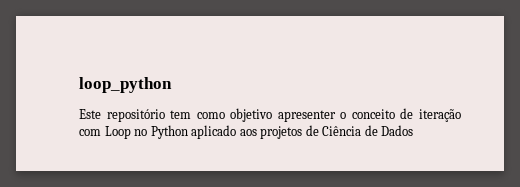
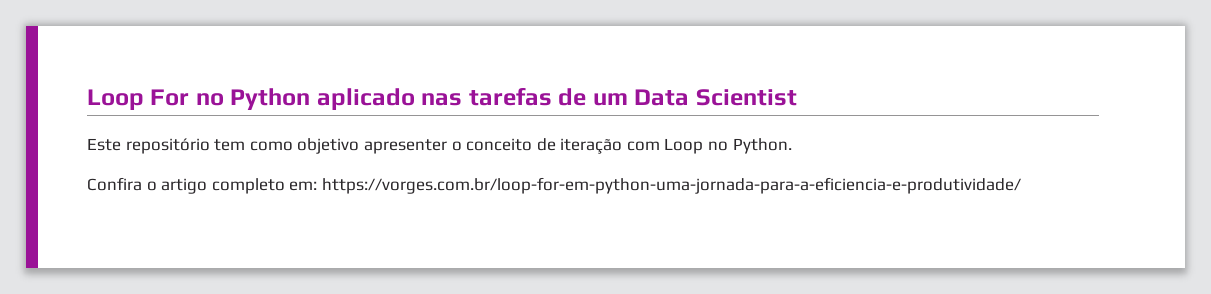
[79,77,172,93] loop_python -> [87,87,797,110] Loop For no Python aplicado nas tarefas de um Data Scientist
[150,125,414,139] Python aplicado aos projetos de Ciência de Dados -> [732,138,792,154] [87,177,1021,194] Python. // Confira o artigo completo em: https://vorges.com.br/loop-for-em-python-uma-jornada-para-a-eficiencia-e-produtividade/

